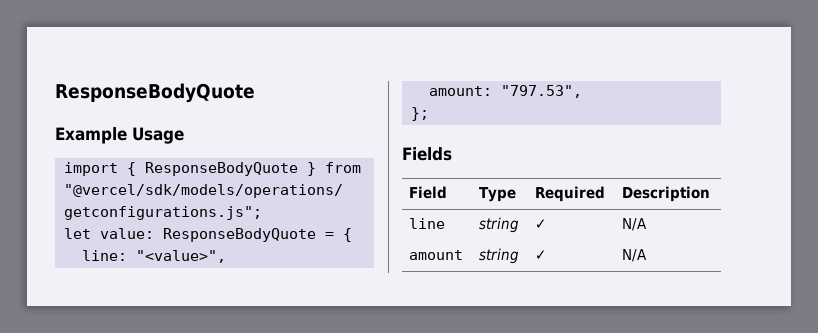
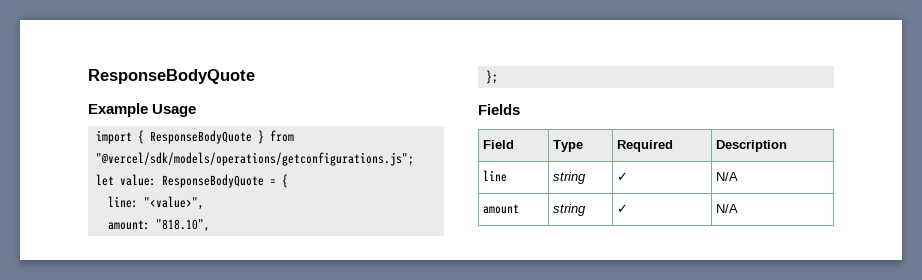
[500,85,582,98] "797.53", -> [155,219,210,232] "818.10",

